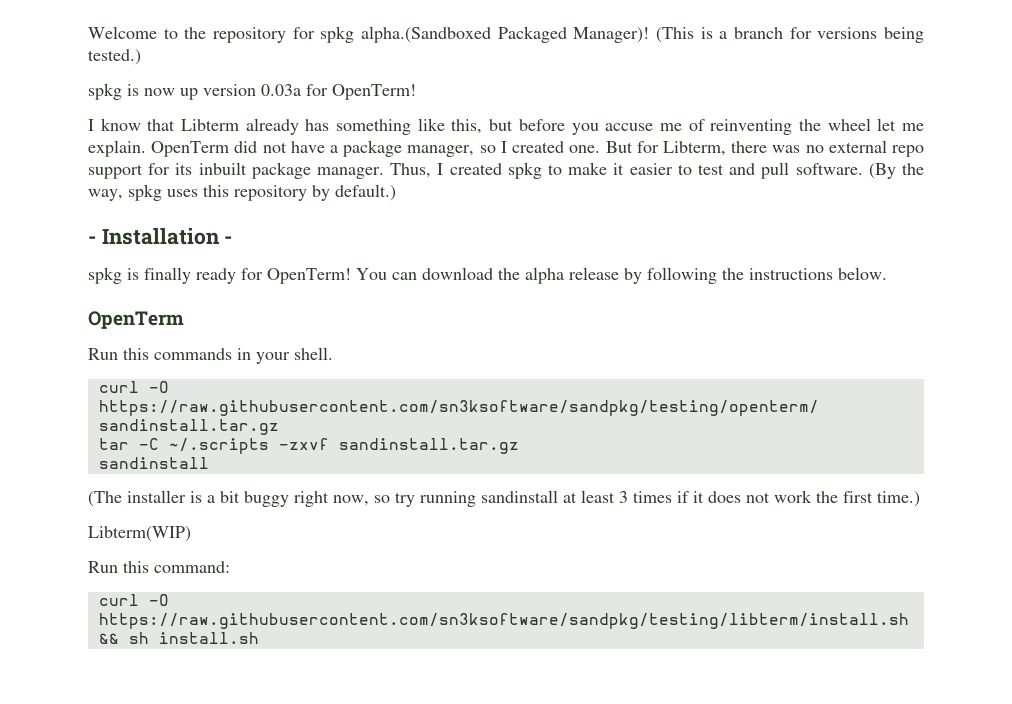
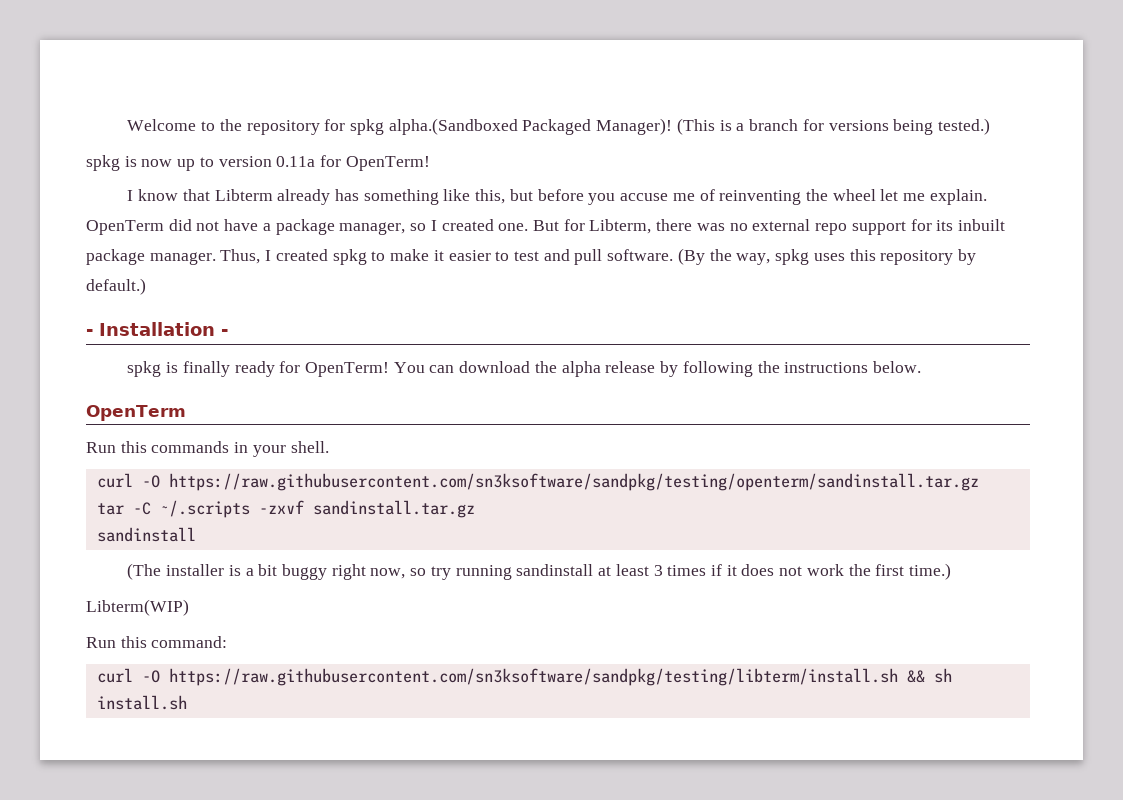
[203,84,301,96] version 0.03a -> [199,156,316,167] to version 0.11a

